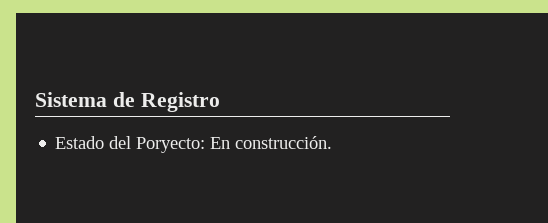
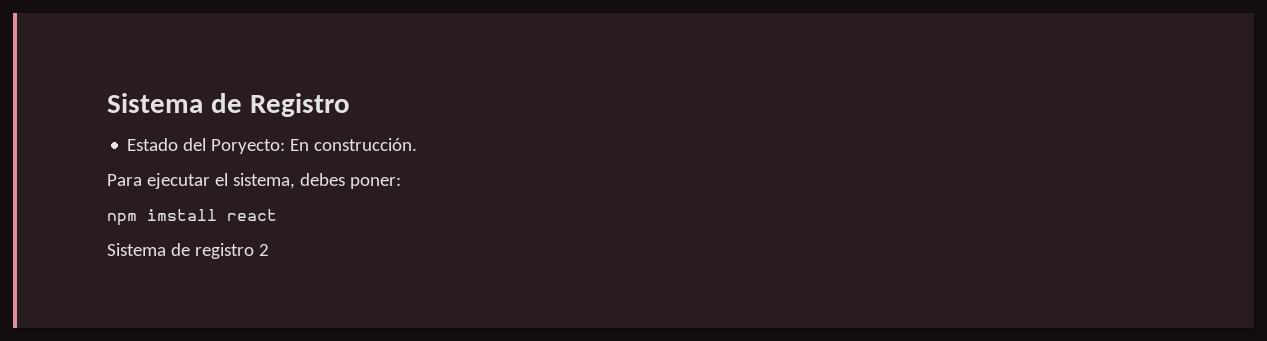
(333, 142) none -> [107,173,401,189] [107,209,277,226] [107,243,269,259] // Para ejecutar el sistema, debes poner: // npm imstall react // Sistema de registro 2

